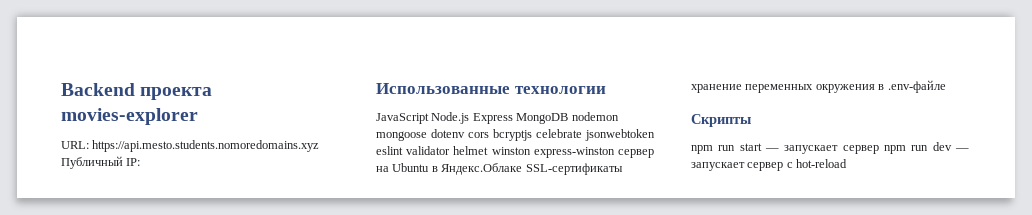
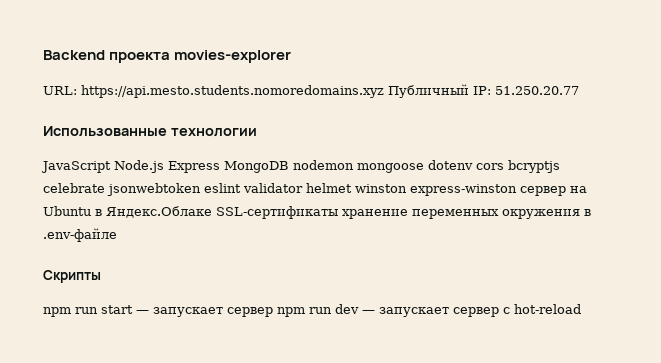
(141, 162) none -> [495,86,579,95] 51.250.20.77

